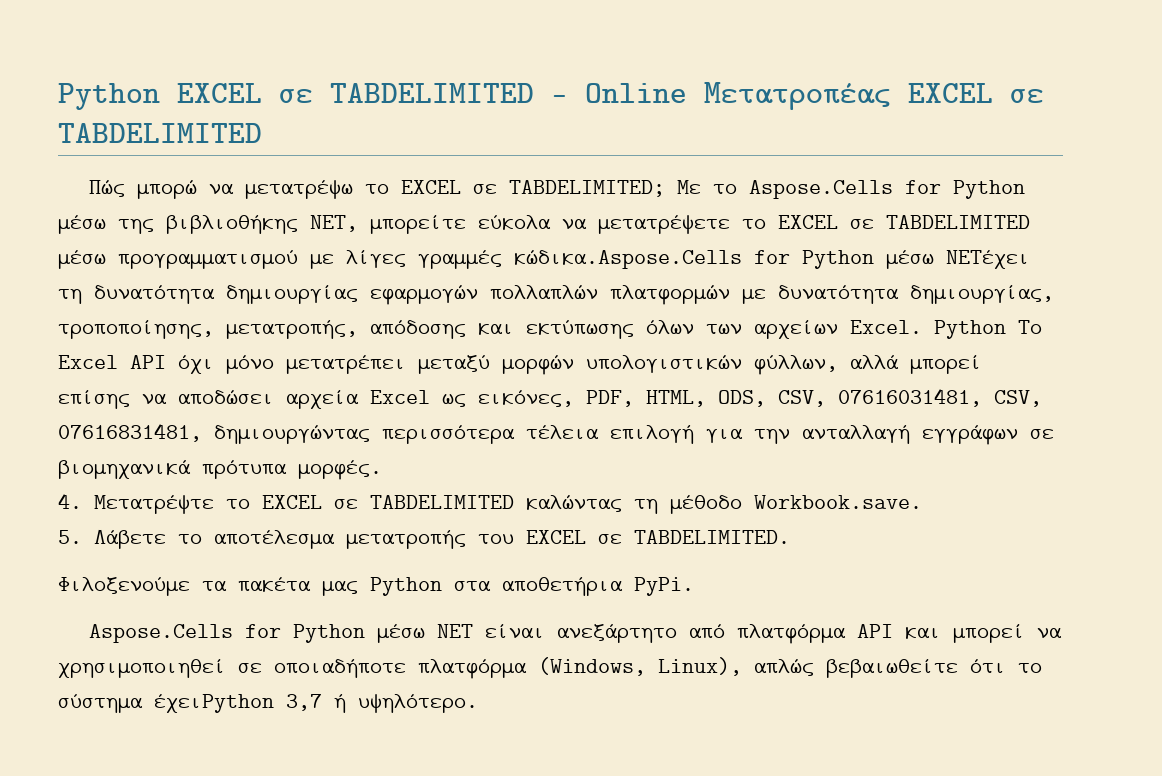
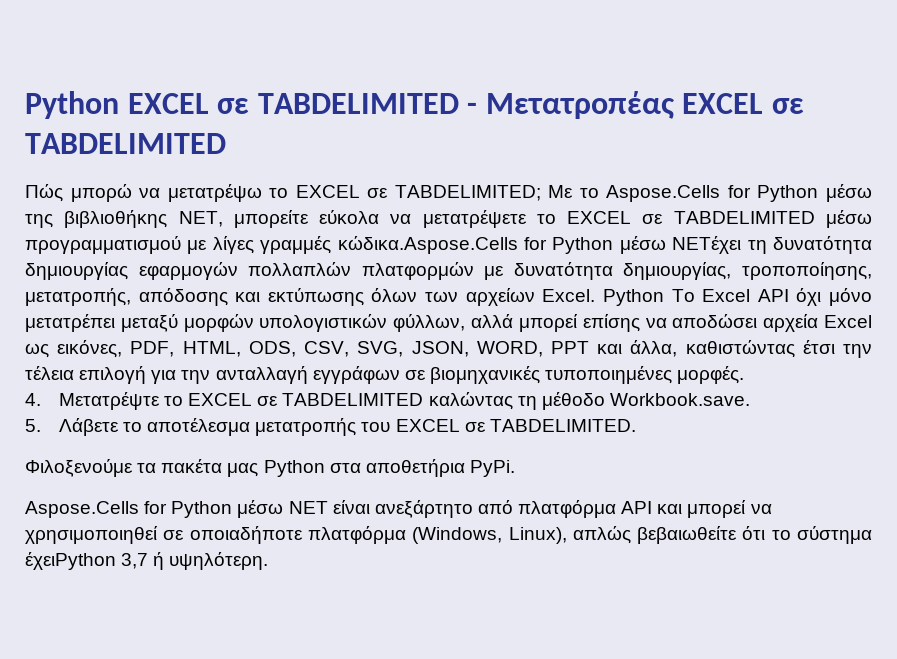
[585,83,687,103] Online -> (478, 108) none
[838,388,1042,407] [58,423,515,444] 07616031481, CSV, 07616831481, δημιουργώντας περισσότερα -> [357,340,872,358] SVG, JSON, WORD, PPT και άλλα, καθιστώντας έτσι την
[58,460,287,479] βιομηχανικά πρότυπα -> [429,366,673,384] βιομηχανικές τυποποιημένες
[358,694,478,713] υψηλότερο. -> [169,552,269,570] υψηλότερη.

